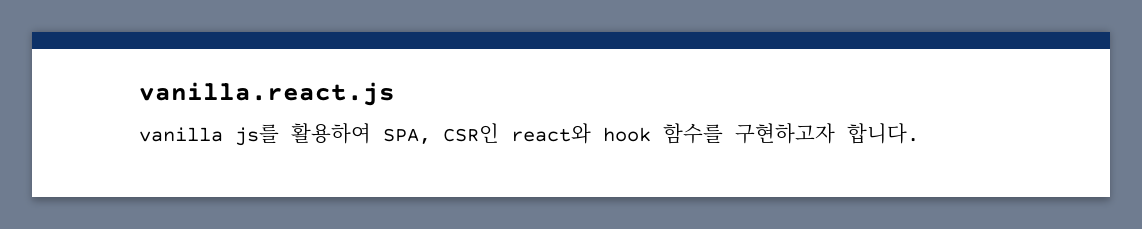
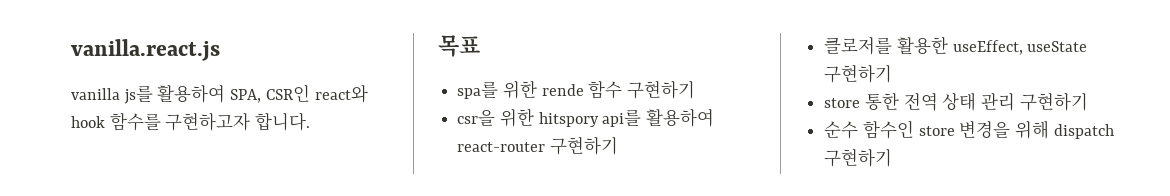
(919, 133) none -> [438,35,480,57] [457,80,696,99] [457,108,715,127] [457,136,618,155] [824,36,1088,55] [824,64,893,83] [824,92,1088,111] [824,120,1114,139] [824,148,893,167] // 목표 // spa를 위한 rende 함수 구현하기 // csr을 위한 hitspory api를 활용하여 react-router 구현하기 // 클로저를 활용한 useEffect, useState 구현하기 // store 통한 전역 상태 관리 구현하기 // 순수 함수인 store 변경을 위해 dispatch 구현하기

